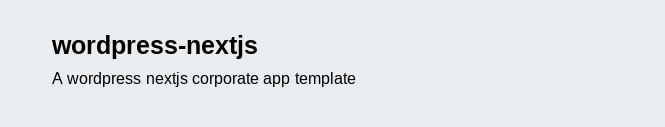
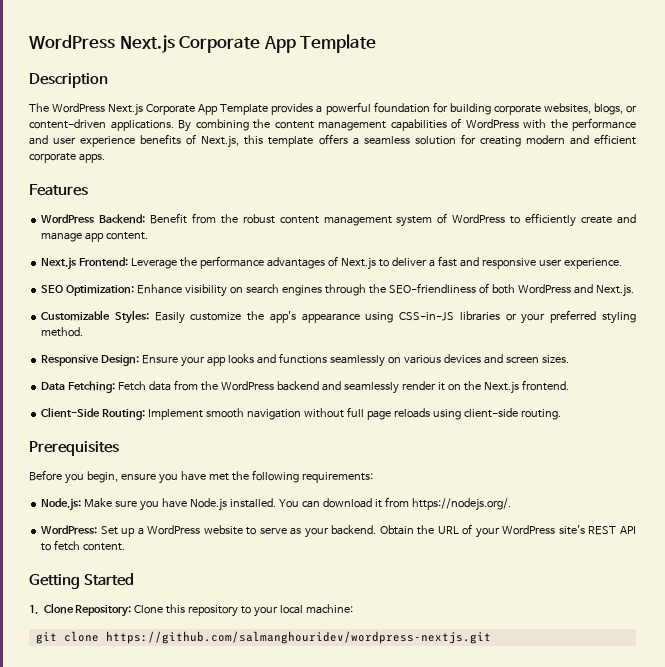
[51,35,258,59] [52,72,356,87] wordpress-nextjs // A wordpress nextjs corporate app template -> [29,34,377,53] [29,73,108,88] [29,102,638,116] [29,118,636,132] [29,134,636,148] [29,153,105,163] [29,184,88,196] [41,213,636,227] [41,232,149,242] [41,256,622,270] [41,283,634,297] [41,310,636,324] [41,327,84,337] [41,353,569,367] [41,380,569,394] [41,407,561,420] [29,441,119,456] [29,470,373,484] [41,497,511,511] [41,524,636,538] [41,540,126,551] [29,573,135,589] [29,603,354,617] [35,631,491,644] WordPress Next.js Corporate App Template // Description // The WordPress Next.js Corporate App Template provides a powerful foundation for building corporate websites, blogs, or content-driven applications. By combining the content management capabilities of WordPress with the performance and user experience benefits of Next.js, this template offers a seamless solution for creating modern and efficient corporate apps. // Features // WordPress Backend: Benefit from the robust content management system of WordPress to efficiently create and manage app content. // Next.js Frontend: Leverage the performance advantages of Next.js to deliver a fast and responsive user experience. // SEO Optimization: Enhance visibility on search engines through the SEO-friendliness of both WordPress and Next.js. // Customizable Styles: Easily customize the app's appearance using CSS-in-JS libraries or your preferred styling method. // Responsive Design: Ensure your app looks and functions seamlessly on various devices and screen sizes. // Data Fetching: Fetch data from the WordPress backend and seamlessly render it on the Next.js frontend. // Client-Side Routing: Implement smooth navigation without full page reloads using client-side routing. // Prerequisites // Before you begin, ensure you have met the following requirements: // Node.js: Make sure you have Node.js installed. You can download it from https://nodejs.org/. // WordPress: Set up a WordPress website to serve as your backend. Obtain the URL of your WordPress site's REST API to fetch content. // Getting Started // 1. Clone Repository: Clone this repository to your local machine: // git clone https://github.com/salmanghouridev/wordpress-nextjs.git

